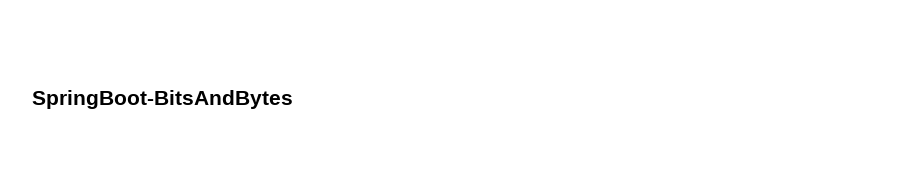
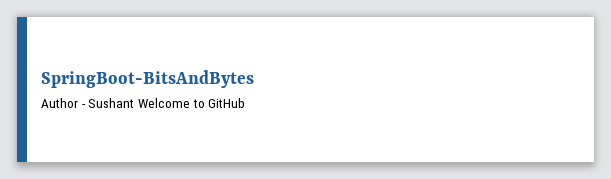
(293, 99) none -> [41,98,246,108] // Author - Sushant Welcome to GitHub

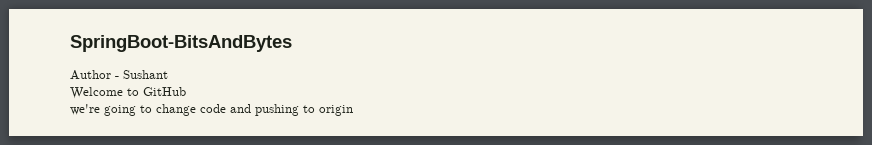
(135, 103) none -> (168, 74) //
(246, 103) none -> [70,104,353,116] // we're going to change code and pushing to origin

